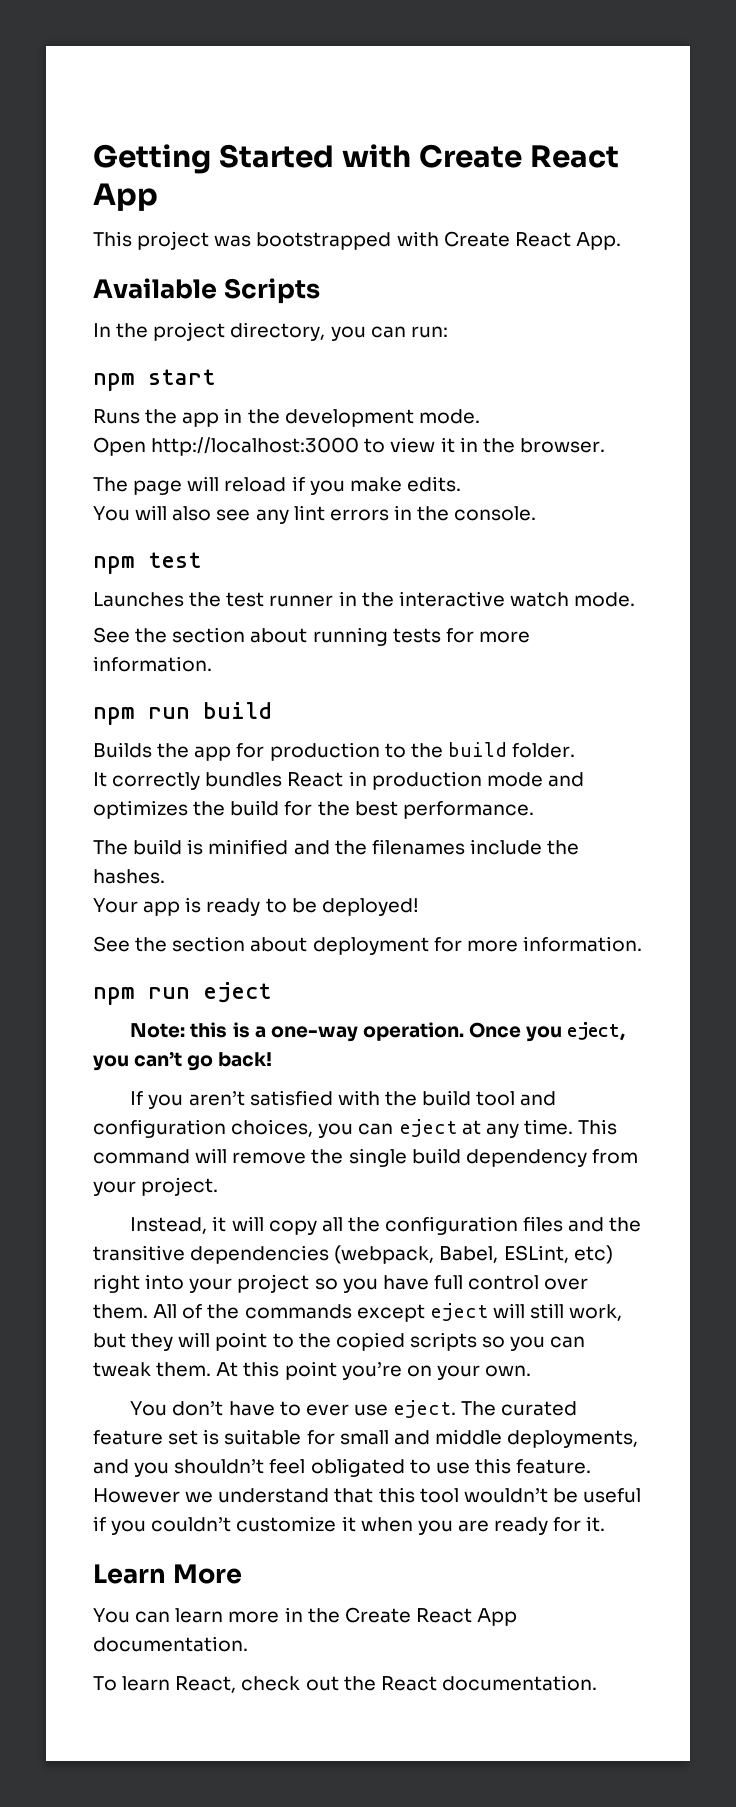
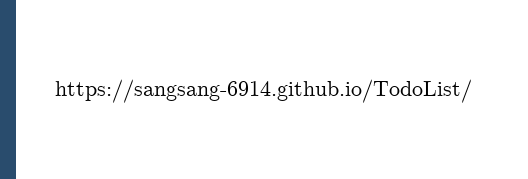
[93,144,619,174] [93,183,158,211] [93,231,621,250] [93,278,320,304] [93,322,448,341] [93,369,215,391] [93,408,480,427] [93,437,605,456] [93,476,461,495] [93,505,537,524] [93,552,201,574] [93,591,636,607] [93,627,530,646] [93,656,212,672] [93,702,272,725] [93,742,576,761] [93,771,584,790] [93,800,534,819] [93,839,580,855] [93,869,165,884] [93,897,419,916] [93,936,642,955] [93,982,271,1005] [130,1022,626,1042] [93,1051,273,1071] [130,1090,557,1109] [93,1119,618,1138] [93,1148,638,1167] [93,1177,219,1196] [130,1216,642,1235] [93,1245,613,1264] [93,1274,589,1293] [93,1303,623,1322] [93,1332,586,1351] [93,1361,532,1380] [130,1400,578,1418] [93,1429,639,1448] [93,1458,592,1477] [93,1487,642,1503] [93,1516,606,1535] [93,1564,242,1584] [93,1607,518,1626] [93,1636,248,1652] [93,1675,597,1693] Getting Started with Create React App // This project was bootstrapped with Create React App. // Available Scripts // In the project directory, you can run: // npm start // Runs the app in the development mode. // Open http://localhost:3000 to view it in the browser. // The page will reload if you make edits. // You will also see any lint errors in the console. // npm test // Launches the test runner in the interactive watch mode. // See the section about running tests for more information. // npm run build // Builds the app for production to the build folder. // It correctly bundles React in production mode and optimizes the build for the best performance. // The build is minified and the filenames include the hashes. // Your app is ready to be deployed! // See the section about deployment for more information. // npm run eject // Note: this is a one-way operation. Once you eject, you can’t go back! // If you aren’t satisfied with the build tool and configuration choices, you can eject at any time. This command will remove the single build dependency from your project. // Instead, it will copy all the configuration files and the transitive dependencies (webpack, Babel, ESLint, etc) right into your project so you have full control over them. All of the commands except eject will still work, but they will point to the copied scripts so you can tweak them. At this point you’re on your own. // You don’t have to ever use eject. The curated feature set is suitable for small and middle deployments, and you shouldn’t feel obligated to use this feature. However we understand that this tool wouldn’t be useful if you couldn’t customize it when you are ready for it. // Learn More // You can learn more in the Create React App documentation. // To learn React, check out the React documentation. -> [55,79,472,103] https://sangsang-6914.github.io/TodoList/

